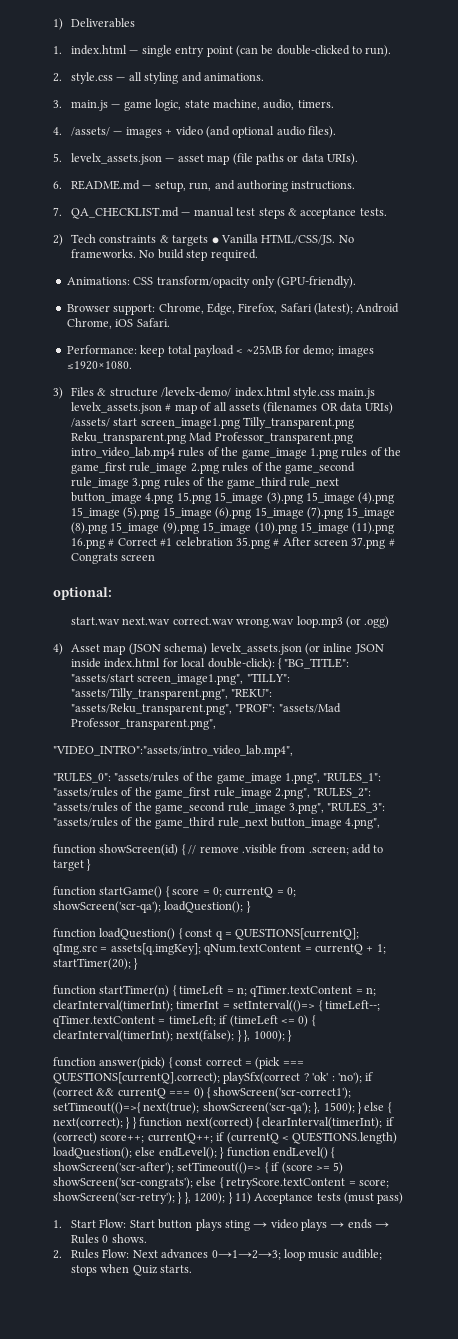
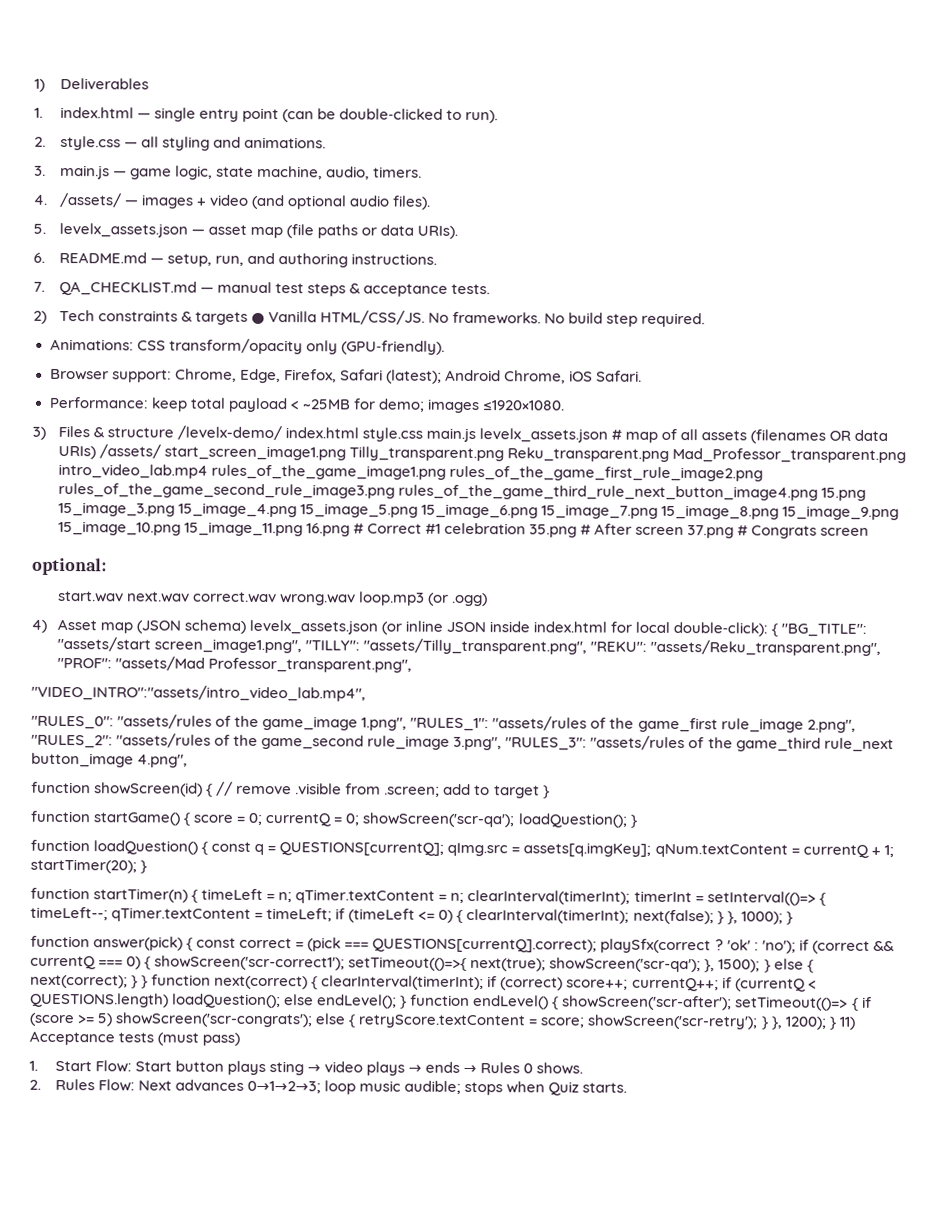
[113,417,355,429] [71,432,353,444] [71,447,402,459] [71,462,356,474] [71,477,340,489] [71,492,395,504] [71,507,396,519] [71,522,395,534] start screen_image1.png Tilly_transparent.png Reku_transparent.png Mad Professor_transparent.png intro_video_lab.mp4 rules of the game_image 1.png rules of the game_first rule_image 2.png rules of the game_second rule_image 3.png rules of the game_third rule_next button_image 4.png 15.png 15_image (3).png 15_image (4).png 15_image (5).png 15_image (6).png 15_image (7).png 15_image (8).png 15_image (9).png 15_image (10).png 15_image (11).png -> [163,445,906,464] [57,463,763,482] [57,482,866,501] [57,501,899,521] [57,520,303,537] start_screen_image1.png Tilly_transparent.png Reku_transparent.png Mad_Professor_transparent.png intro_video_lab.mp4 rules_of_the_game_image1.png rules_of_the_game_first_rule_image2.png rules_of_the_game_second_rule_image3.png rules_of_the_game_third_rule_next_button_image4.png 15.png 15_image_3.png 15_image_4.png 15_image_5.png 15_image_6.png 15_image_7.png 15_image_8.png 15_image_9.png 15_image_10.png 15_image_11.png

